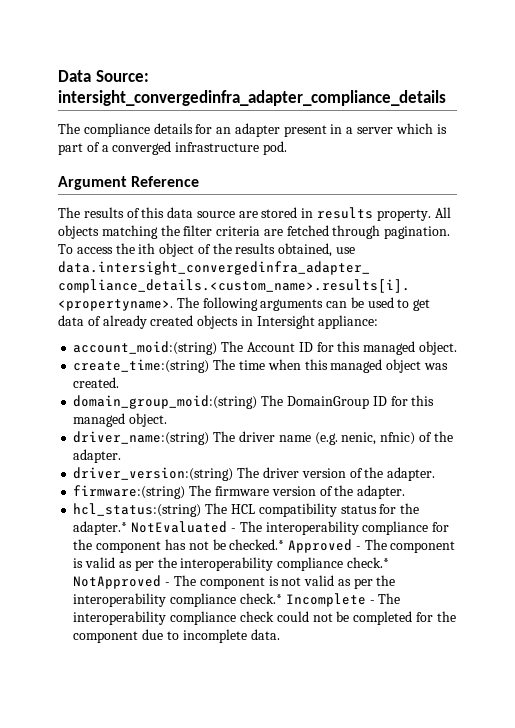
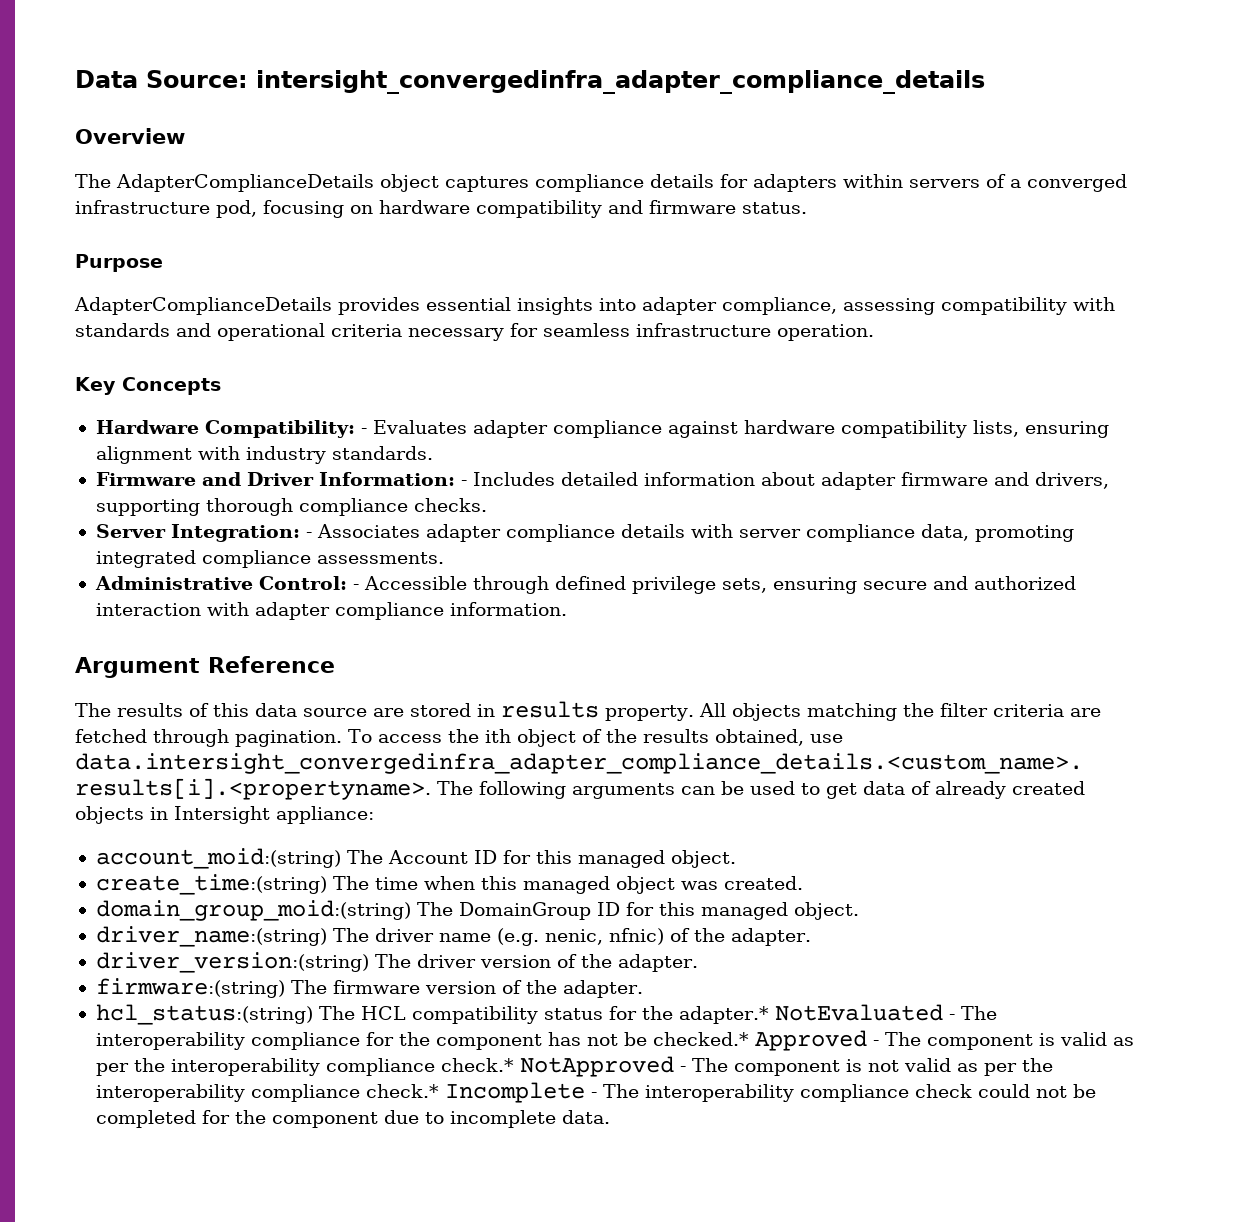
[58,123,447,137] [58,141,287,155] // The compliance details for an adapter present in a server which is part of a converged infrastructure pod. -> [75,128,185,144] [75,174,1127,192] [75,200,807,218] [75,254,163,272] [74,297,1115,315] [75,323,874,341] [75,377,221,395] [95,420,1109,438] [95,446,433,464] [95,472,1109,490] [95,498,487,516] [95,524,1074,542] [95,550,444,568] [94,576,1076,594] [95,602,567,620] // Overview // The AdapterComplianceDetails object captures compliance details for adapters within servers of a converged infrastructure pod, focusing on hardware compatibility and firmware status. // Purpose // AdapterComplianceDetails provides essential insights into adapter compliance, assessing compatibility with standards and operational criteria necessary for seamless infrastructure operation. // Key Concepts // Hardware Compatibility: - Evaluates adapter compliance against hardware compatibility lists, ensuring alignment with industry standards. // Firmware and Driver Information: - Includes detailed information about adapter firmware and drivers, supporting thorough compliance checks. // Server Integration: - Associates adapter compliance details with server compliance data, promoting integrated compliance assessments. // Administrative Control: - Accessible through defined privilege sets, ensuring secure and authorized interaction with adapter compliance information.

